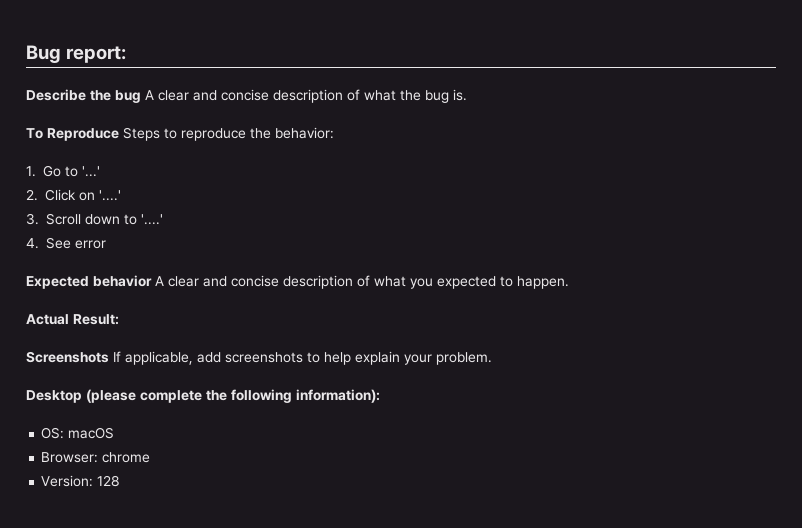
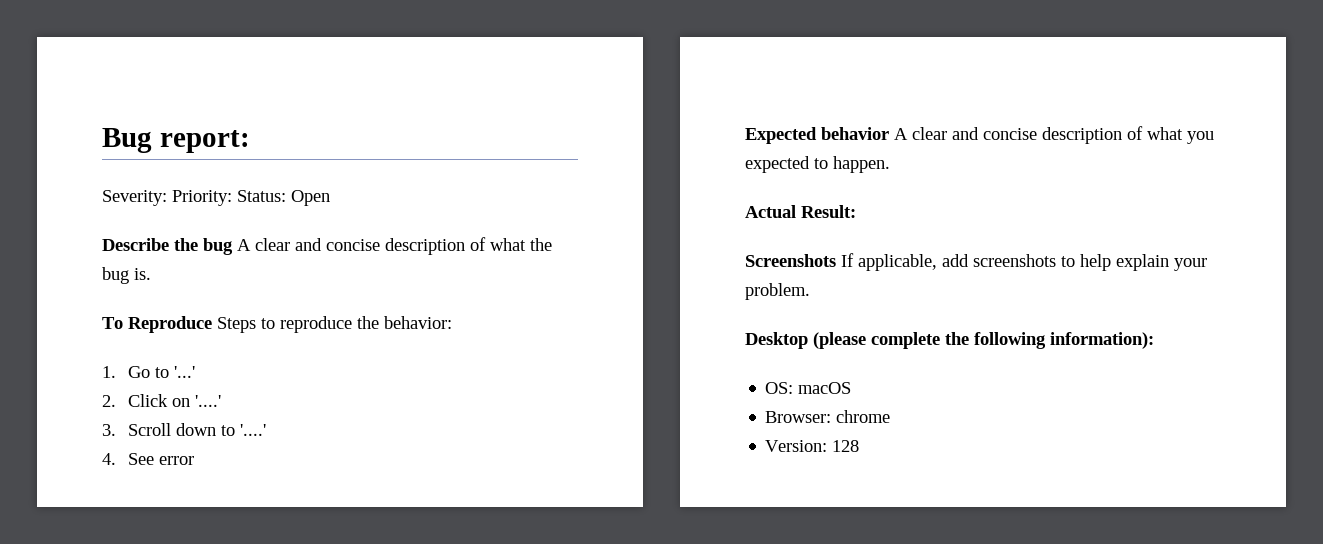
(127, 54) none -> [102,190,330,206] // Severity: Priority: Status: Open

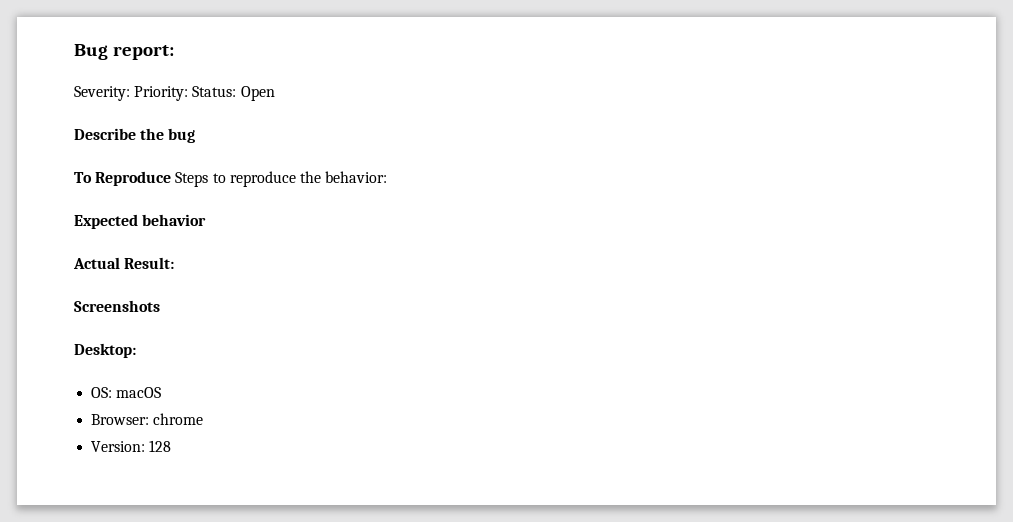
[237,237,552,255] [102,267,151,284] A clear and concise description of what the bug is. -> (196, 135) none
[102,366,196,378] [102,394,222,407] [102,423,267,436] [102,453,195,465] [745,126,1214,144] [745,156,890,173] [745,205,856,218] [745,253,1207,271] [745,283,810,300] [745,332,1154,349] 1. Go to '...' // 2. Click on '....' // 3. Scroll down to '....' // 4. See error // Expected behavior A clear and concise description of what you expected to happen. // Actual Result: // Screenshots If applicable, add screenshots to help explain your problem. // Desktop (please complete the following information): -> [74,214,207,229] [73,257,175,269] [74,300,160,312] [74,343,136,358] Expected behavior // Actual Result: // Screenshots // Desktop:

